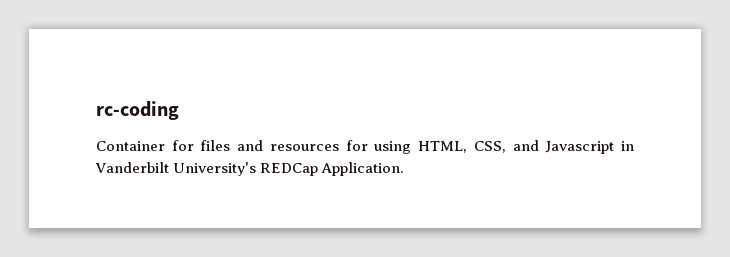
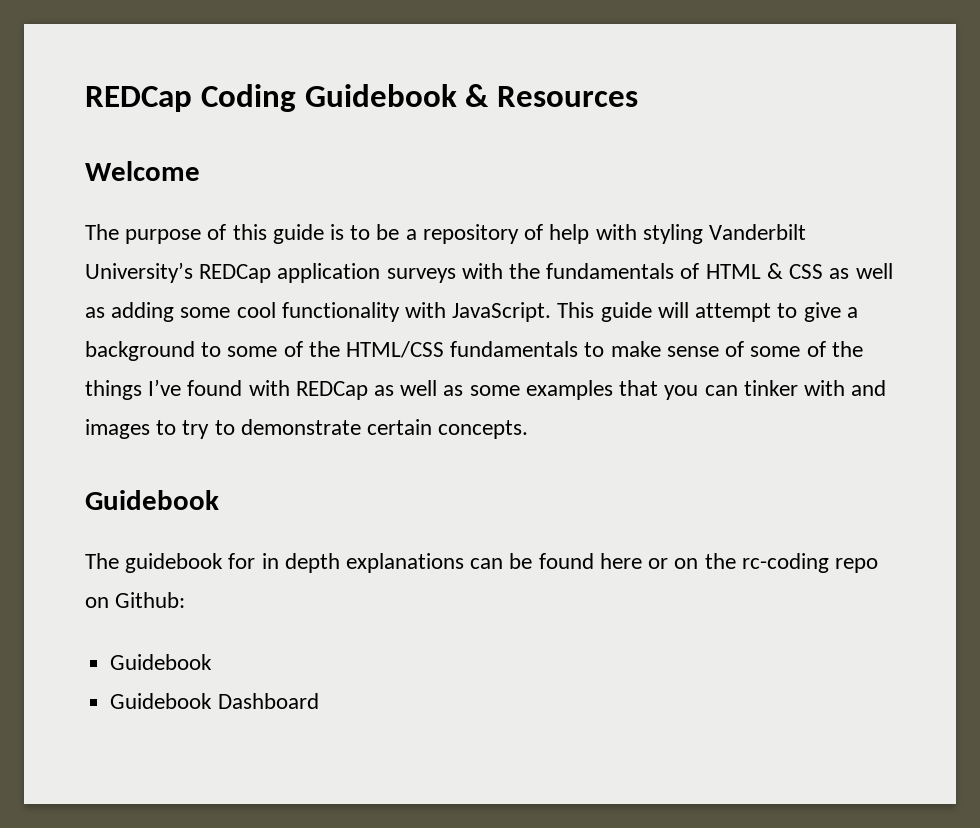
[96,101,179,120] [96,140,635,154] [95,162,405,176] rc-coding // Container for files and resources for using HTML, CSS, and Javascript in Vanderbilt University's REDCap Application. -> [85,84,639,112] [85,161,200,181] [85,224,806,244] [85,262,893,283] [85,302,858,322] [85,341,863,361] [85,379,887,400] [85,419,529,439] [85,490,219,510] [85,553,878,573] [85,592,186,608] [110,654,213,670] [110,693,319,709] REDCap Coding Guidebook & Resources // Welcome // The purpose of this guide is to be a repository of help with styling Vanderbilt University’s REDCap application surveys with the fundamentals of HTML & CSS as well as adding some cool functionality with JavaScript. This guide will attempt to give a background to some of the HTML/CSS fundamentals to make sense of some of the things I’ve found with REDCap as well as some examples that you can tinker with and images to try to demonstrate certain concepts. // Guidebook // The guidebook for in depth explanations can be found here or on the rc-coding repo on Github: // Guidebook // Guidebook Dashboard

